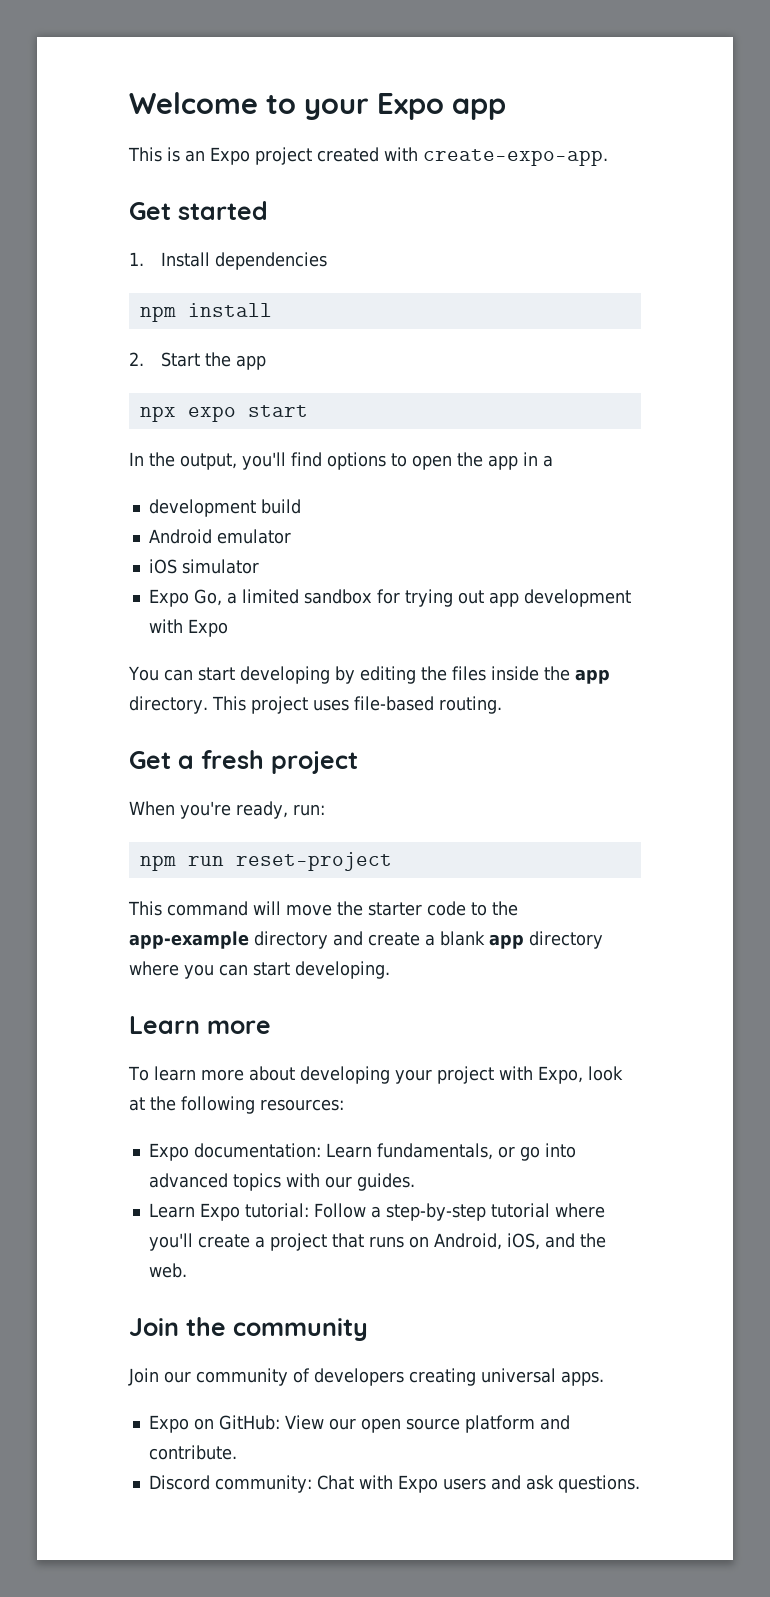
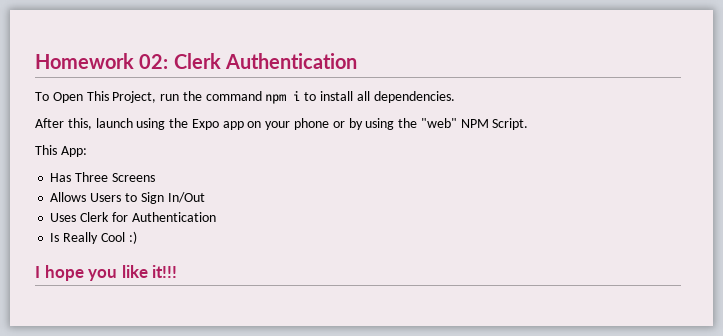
[129,92,506,120] [128,147,608,166] [129,201,268,220] [129,252,328,270] [139,303,272,322] [129,352,267,370] [139,405,308,422] [129,452,553,470] [148,499,301,517] [148,529,291,544] [148,559,259,574] [148,589,631,607] [148,619,228,637] [128,666,610,684] [129,696,502,714] [129,750,358,774] [129,801,325,819] [139,852,392,871] [128,901,518,916] [129,931,603,949] [129,961,390,979] [129,1016,271,1034] [128,1066,623,1084] [129,1096,344,1114] [148,1143,576,1161] [148,1173,415,1191] [148,1203,605,1221] [148,1233,606,1251] [148,1263,187,1278] [129,1317,368,1341] [128,1368,604,1386] [148,1415,570,1433] [148,1445,237,1460] [148,1475,640,1493] Welcome to your Expo app // This is an Expo project created with create-expo-app. // Get started // 1. Install dependencies // npm install // 2. Start the app // npx expo start // In the output, you'll find options to open the app in a // development build // Android emulator // iOS simulator // Expo Go, a limited sandbox for trying out app development with Expo // You can start developing by editing the files inside the app directory. This project uses file-based routing. // Get a fresh project // When you're ready, run: // npm run reset-project // This command will move the starter code to the app-example directory and create a blank app directory where you can start developing. // Learn more // To learn more about developing your project with Expo, look at the following resources: // Expo documentation: Learn fundamentals, or go into advanced topics with our guides. // Learn Expo tutorial: Follow a step-by-step tutorial where you'll create a project that runs on Android, iOS, and the web. // Join the community // Join our community of developers creating universal apps. // Expo on GitHub: View our open source platform and contribute. // Discord community: Chat with Expo users and ask questions. -> [35,53,357,69] [35,90,455,104] [35,118,529,130] [35,145,87,157] [50,172,155,182] [50,192,205,204] [50,212,216,222] [50,231,137,244] [35,265,178,281] Homework 02: Clerk Authentication // To Open This Project, run the command npm i to install all dependencies. // After this, launch using the Expo app on your phone or by using the "web" NPM Script. // This App: // Has Three Screens // Allows Users to Sign In/Out // Uses Clerk for Authentication // Is Really Cool :) // I hope you like it!!!

